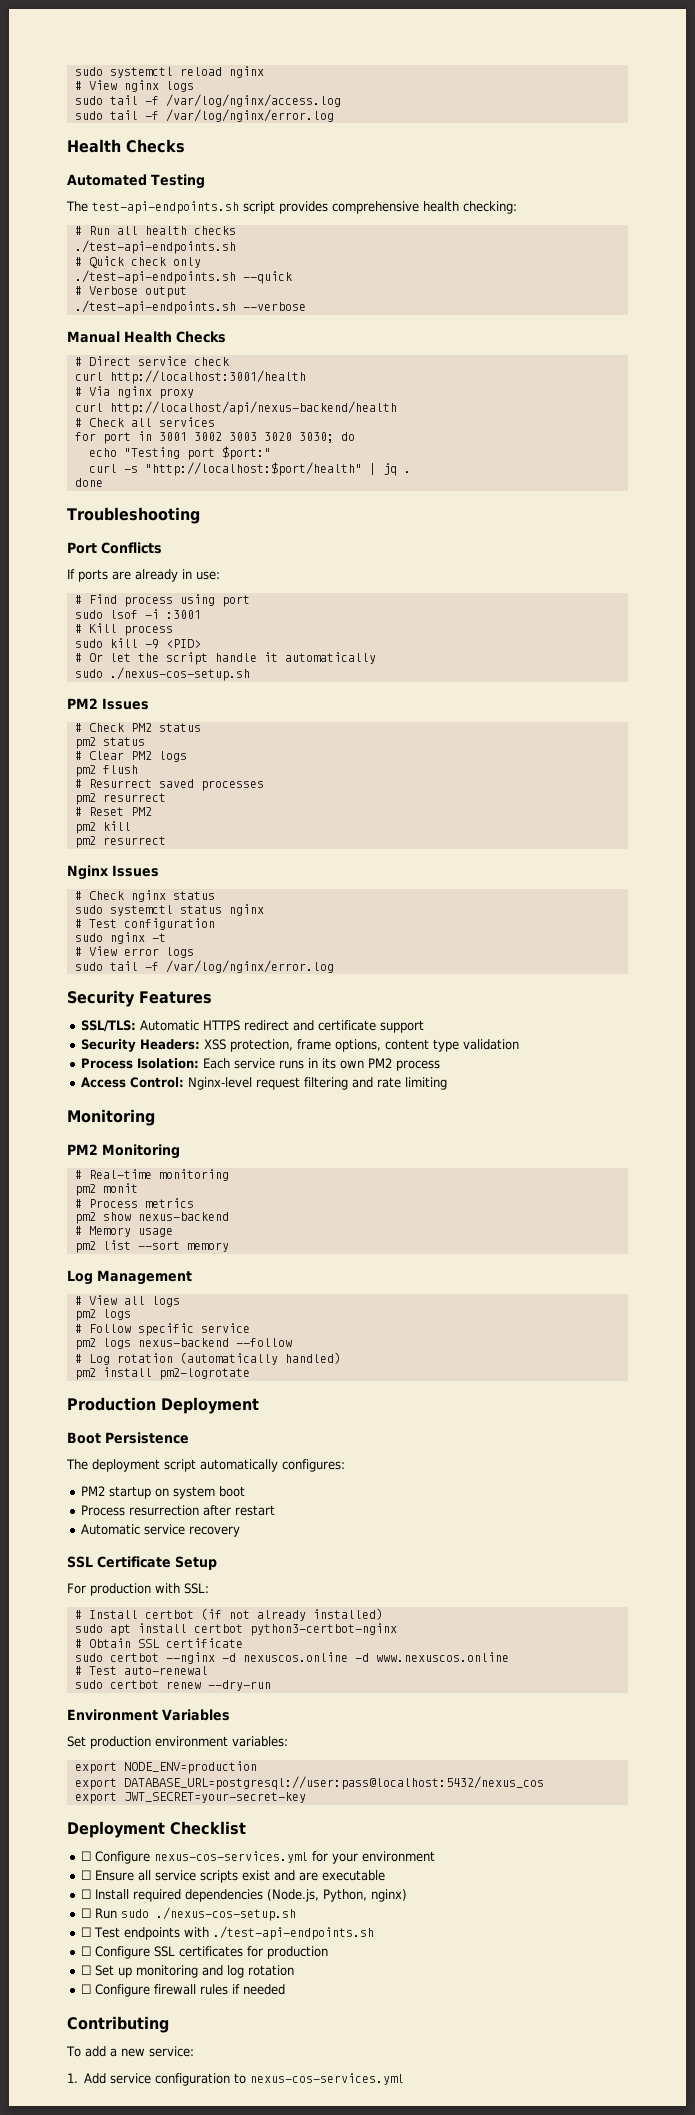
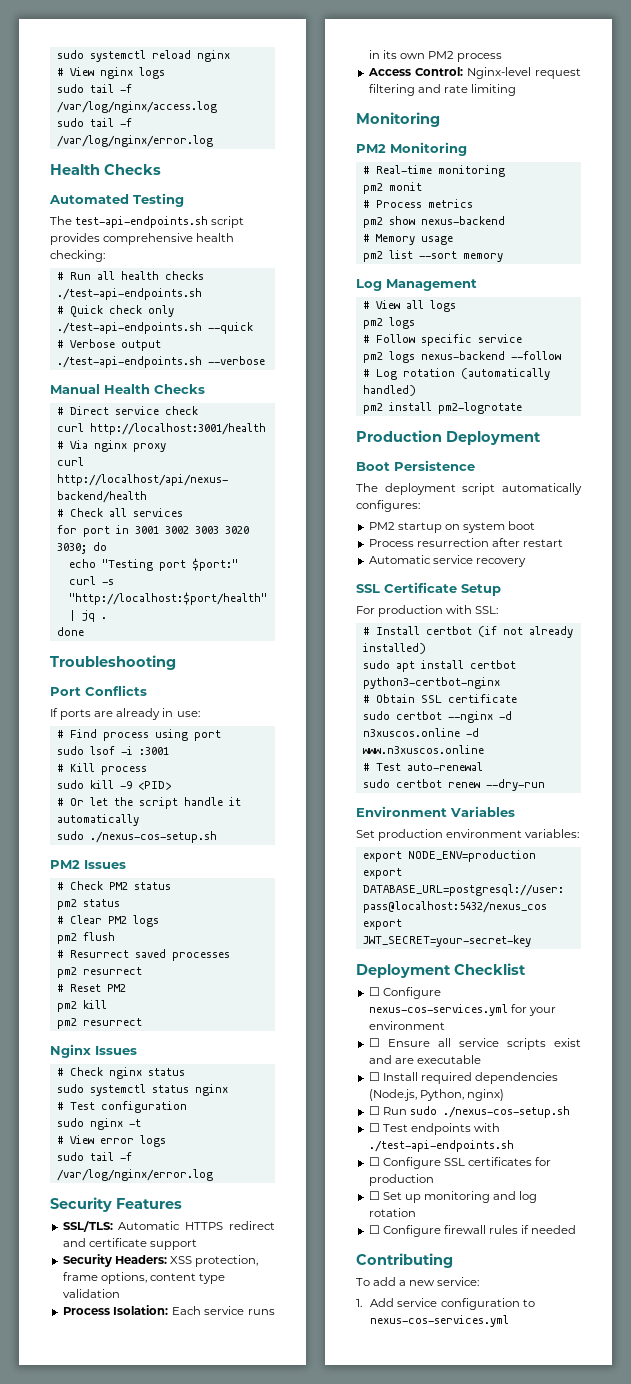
[242,1652,509,1662] nexuscos.online -d www.nexuscos.online -> [362,728,479,737] [362,745,484,754] n3xuscos.online -d www.n3xuscos.online

